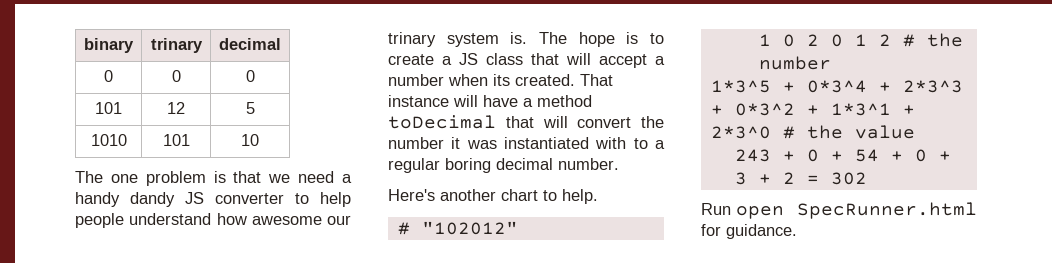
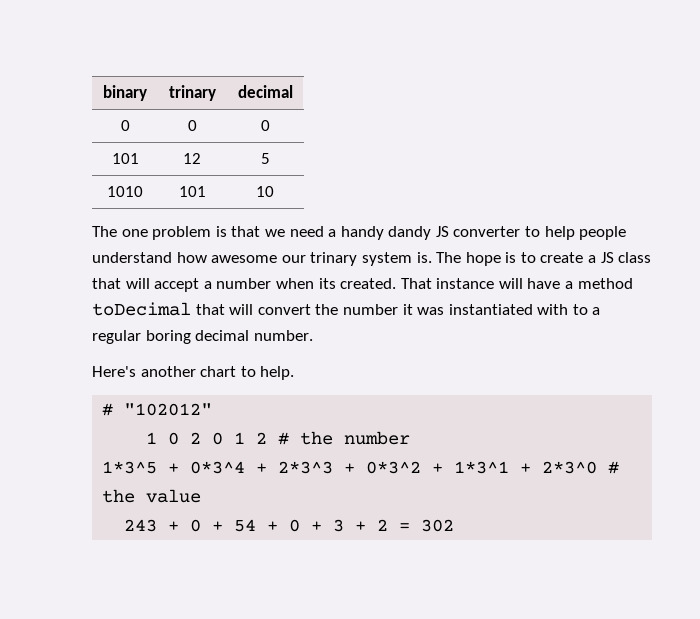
[701,202,977,219] [701,224,797,239] // Run open SpecRunner.html for guidance. -> (455, 525) none

